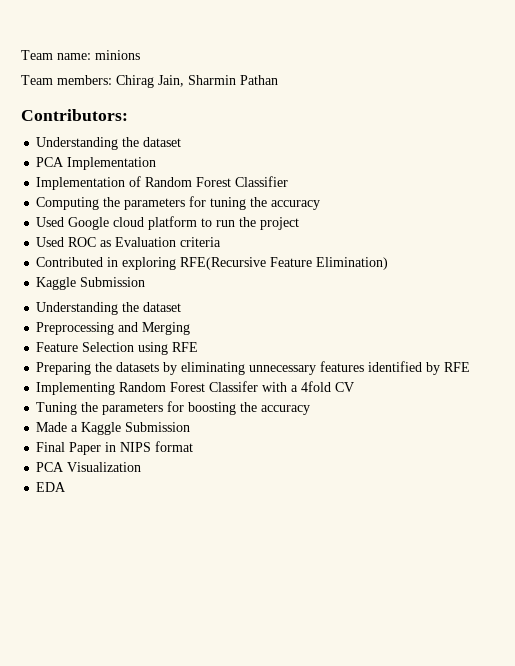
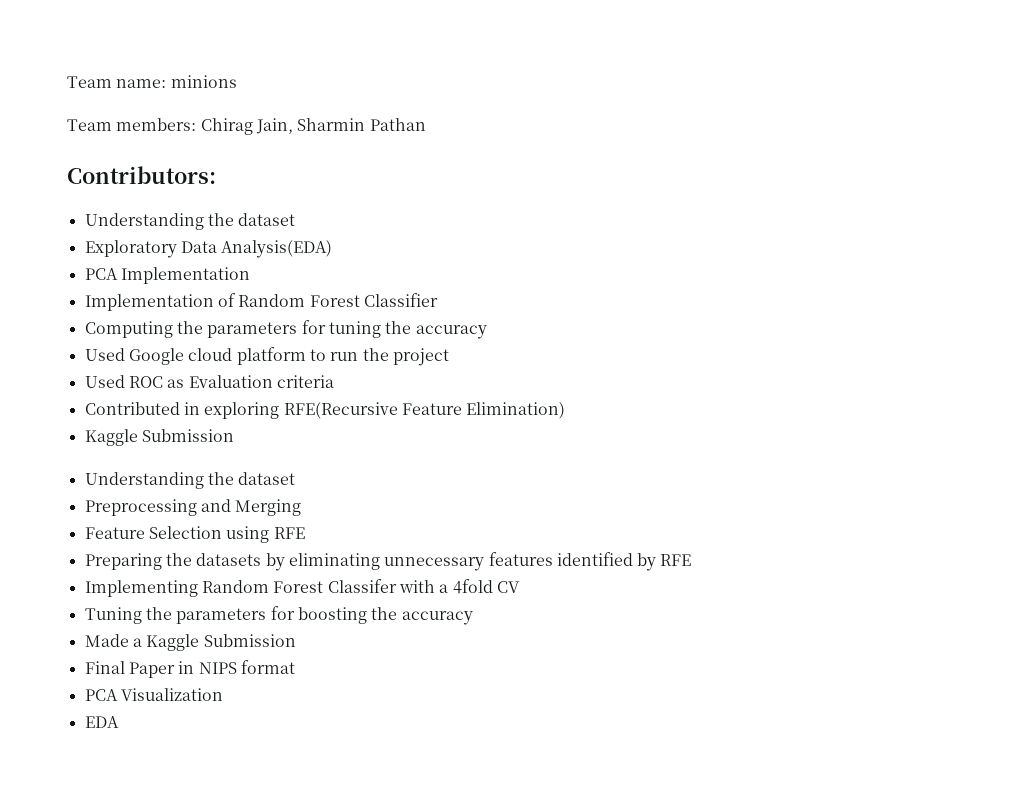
(182, 142) none -> [84,240,333,258] // Exploratory Data Analysis(EDA)

